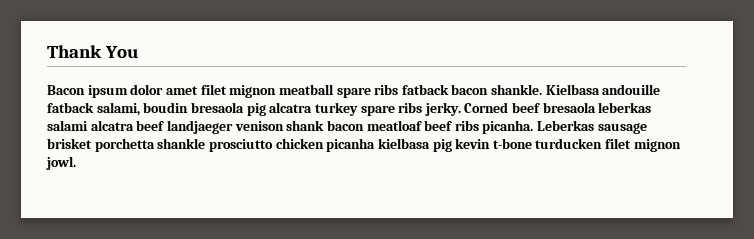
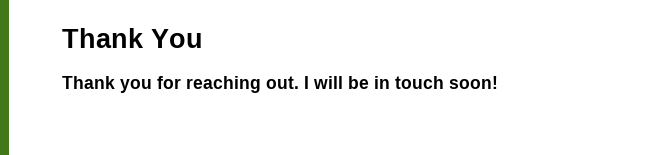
[47,84,661,98] [47,102,652,116] [47,120,647,134] [47,138,681,152] [46,156,76,170] Bacon ipsum dolor amet filet mignon meatball spare ribs fatback bacon shankle. Kielbasa andouille fatback salami, boudin bresaola pig alcatra turkey spare ribs jerky. Corned beef bresaola leberkas salami alcatra beef landjaeger venison shank bacon meatloaf beef ribs picanha. Leberkas sausage brisket porchetta shankle prosciutto chicken picanha kielbasa pig kevin t-bone turducken filet mignon jowl. -> [62,76,498,93] Thank you for reaching out. I will be in touch soon!

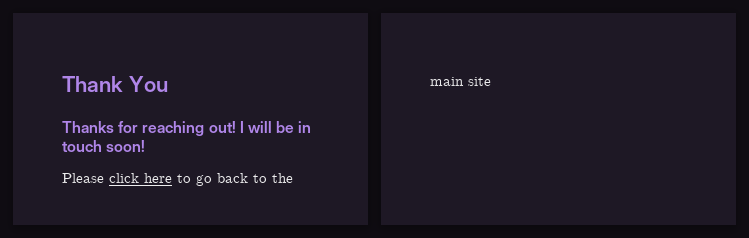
[62,76,152,93] Thank you -> [62,121,114,133] Thanks
[266,76,299,89] out. -> [208,121,236,133] out!
(498, 82) none -> [62,173,293,186] [430,77,491,86] // Please click here to go back to the main site

